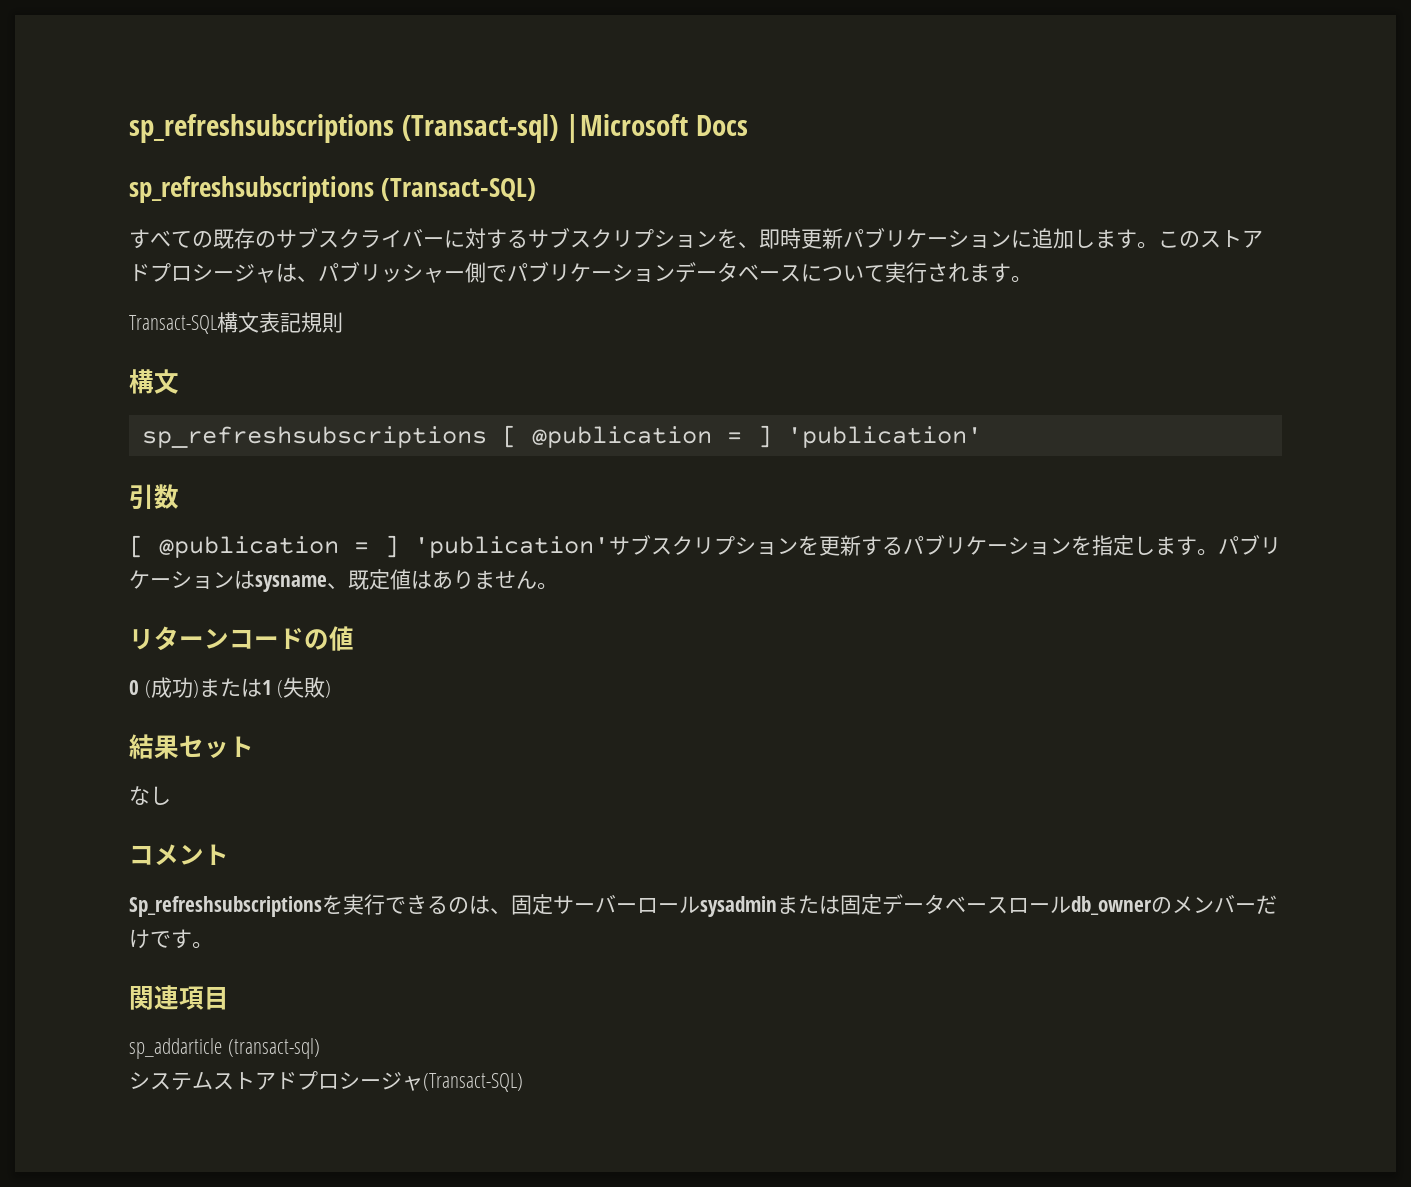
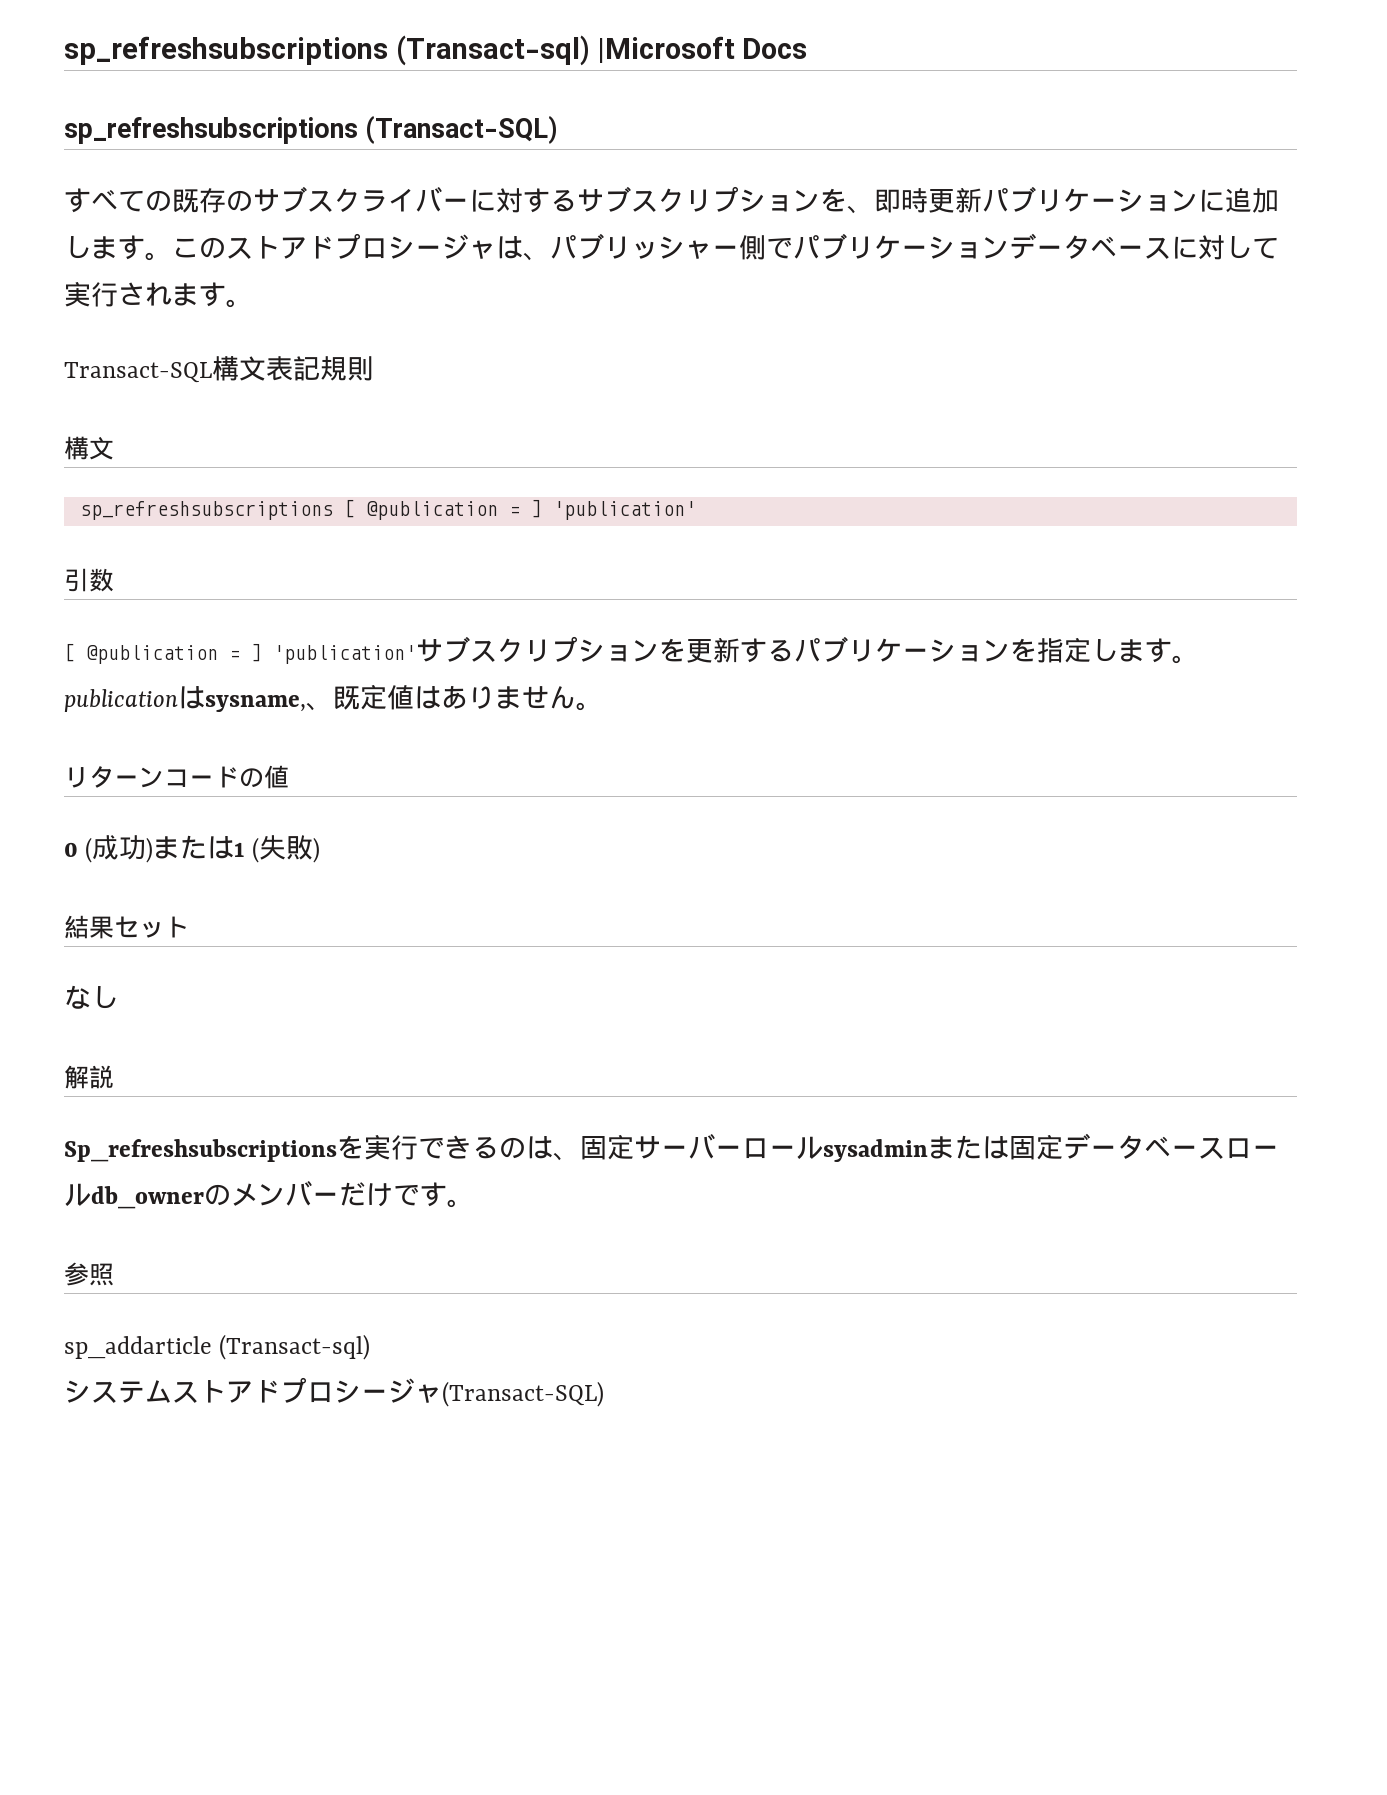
[822,265,864,281] つい -> [1198,235,1252,260] 対し
[1218,535,1281,555] [129,570,327,592] パブリケーションはsysname -> [64,686,306,712] publicationはsysname,
[129,844,229,865] コメント -> [64,1065,114,1089] 解説
[129,985,229,1010] 関連項目 -> [64,1262,114,1286] 参照
[227,1038,320,1059] (transact-sql) -> [219,1334,371,1360] (Transact-sql)

